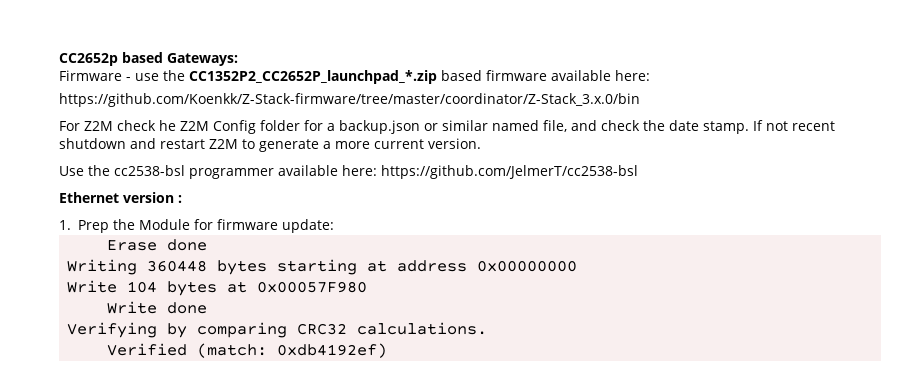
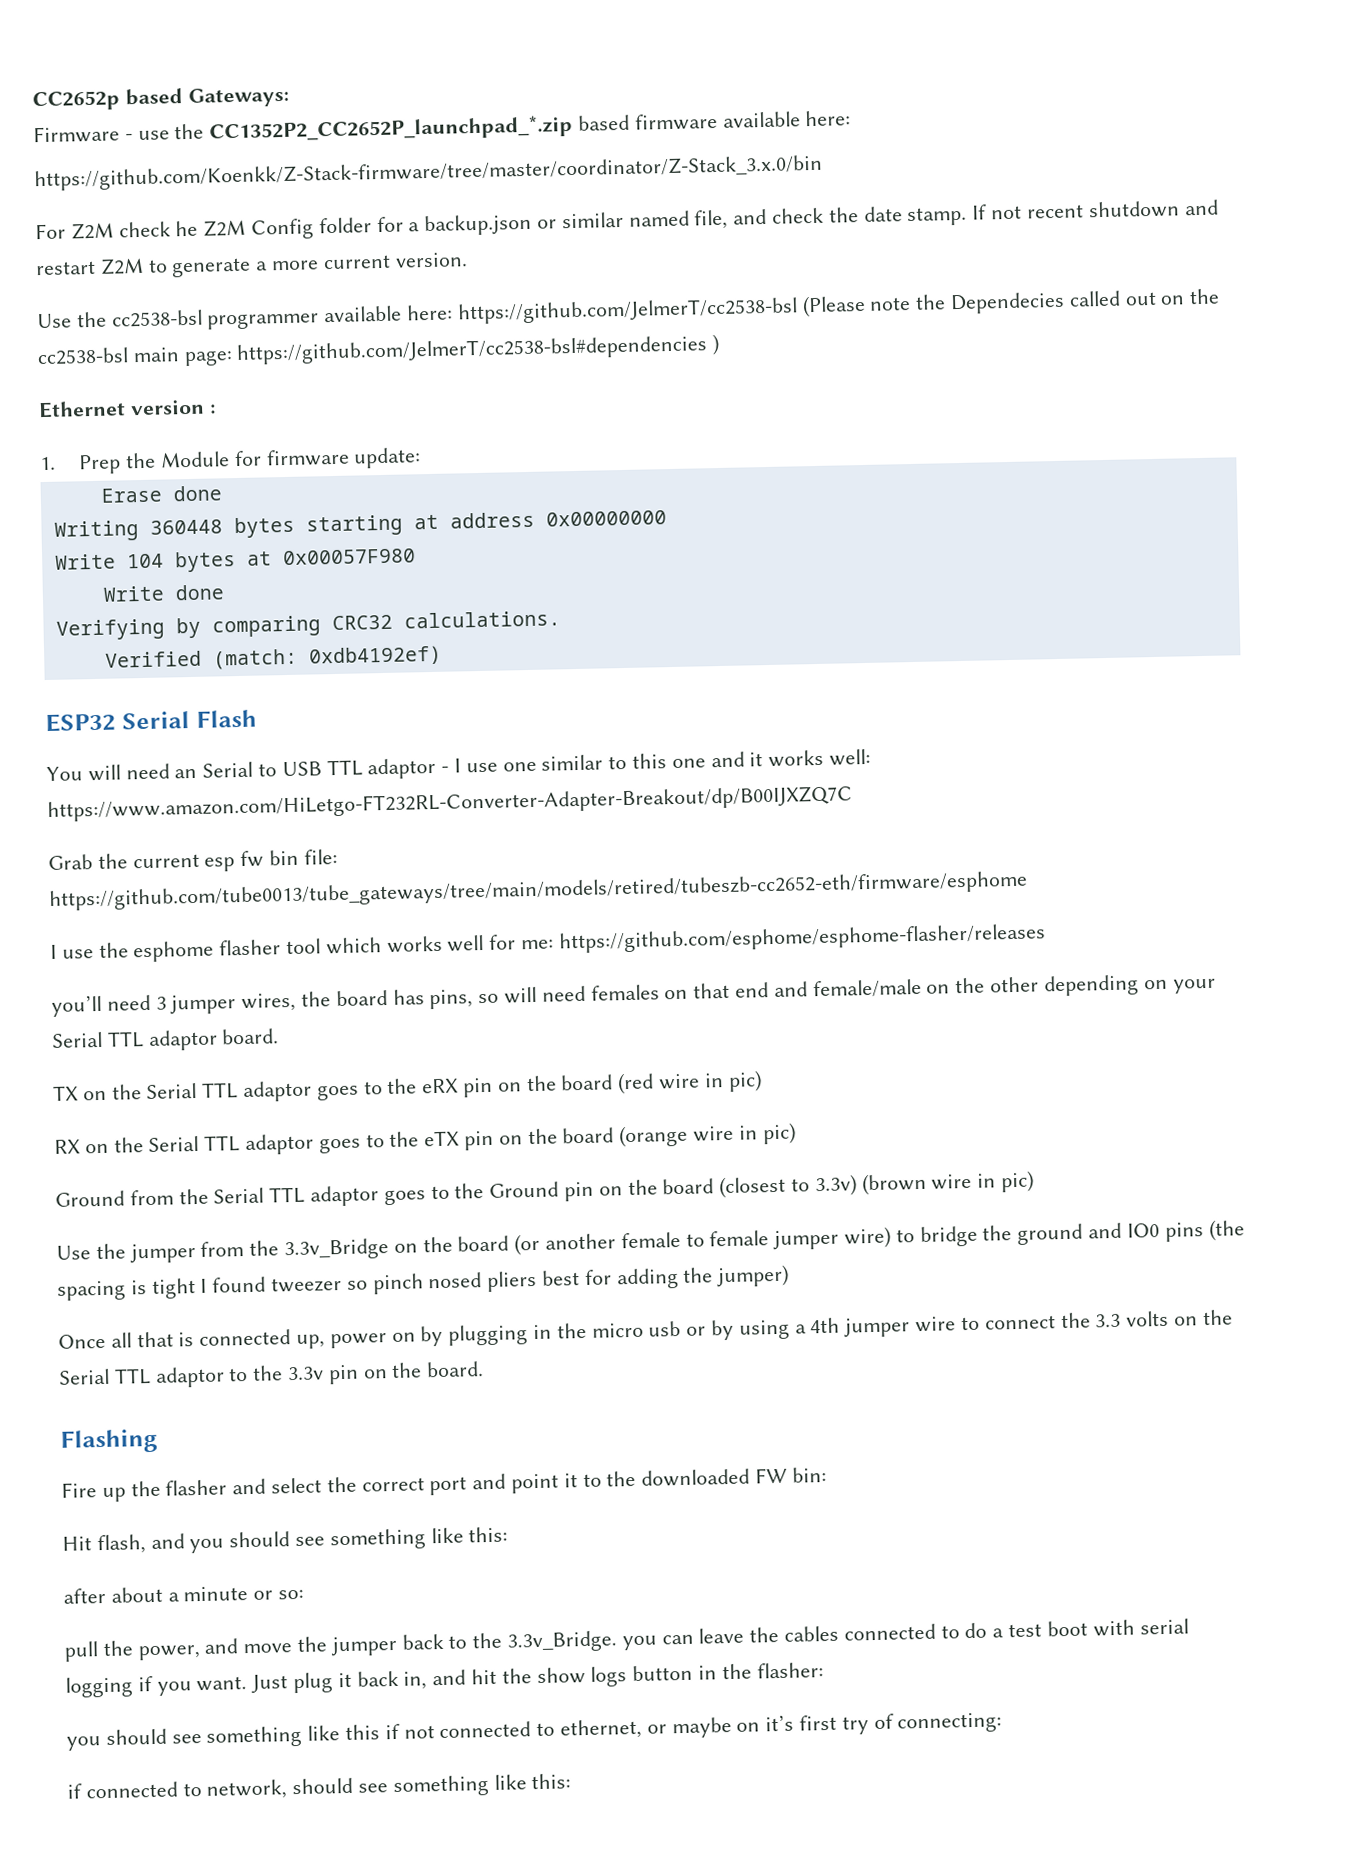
(638, 172) none -> [801,288,1221,318] [37,333,721,367] (Please note the Dependecies called out on the cc2538-bsl main page: https://github.com/JelmerT/cc2538-bsl#dependencies )
(388, 350) none -> [45,709,257,733] [46,748,872,782] [47,785,853,823] [48,848,338,872] [49,870,1028,911] [50,923,1046,963] [51,974,1216,1017] [51,1028,280,1051] [53,1070,762,1102] [54,1122,796,1155] [55,1170,1035,1207] [56,1219,1245,1264] [57,1264,790,1301] [58,1309,1233,1349] [58,1361,485,1388] [60,1428,158,1454] [61,1466,827,1503] [62,1526,509,1555] [63,1585,305,1604] [64,1618,1189,1662] [65,1662,824,1698] [66,1712,1003,1751] [67,1773,572,1800] // ESP32 Serial Flash // You will need an Serial to USB TTL adaptor - I use one similar to this one and it works well: https://www.amazon.com/HiLetgo-FT232RL-Converter-Adapter-Breakout/dp/B00IJXZQ7C // Grab the current esp fw bin file: https://github.com/tube0013/tube_gateways/tree/main/models/retired/tubeszb-cc2652-eth/firmware/esphome // I use the esphome flasher tool which works well for me: https://github.com/esphome/esphome-flasher/releases // you’ll need 3 jumper wires, the board has pins, so will need females on that end and female/male on the other depending on your Serial TTL adaptor board. // TX on the Serial TTL adaptor goes to the eRX pin on the board (red wire in pic) // RX on the Serial TTL adaptor goes to the eTX pin on the board (orange wire in pic) // Ground from the Serial TTL adaptor goes to the Ground pin on the board (closest to 3.3v) (brown wire in pic) // Use the jumper from the 3.3v_Bridge on the board (or another female to female jumper wire) to bridge the ground and IO0 pins (the spacing is tight I found tweezer so pinch nosed pliers best for adding the jumper) // Once all that is connected up, power on by plugging in the micro usb or by using a 4th jumper wire to connect the 3.3 volts on the Serial TTL adaptor to the 3.3v pin on the board. // Flashing // Fire up the flasher and select the correct port and point it to the downloaded FW bin: // Hit flash, and you should see something like this: // after about a minute or so: // pull the power, and move the jumper back to the 3.3v_Bridge. you can leave the cables connected to do a test boot with serial logging if you want. Just plug it back in, and hit the show logs button in the flasher: // you should see something like this if not connected to ethernet, or maybe on it’s first try of connecting: // if connected to network, should see something like this:

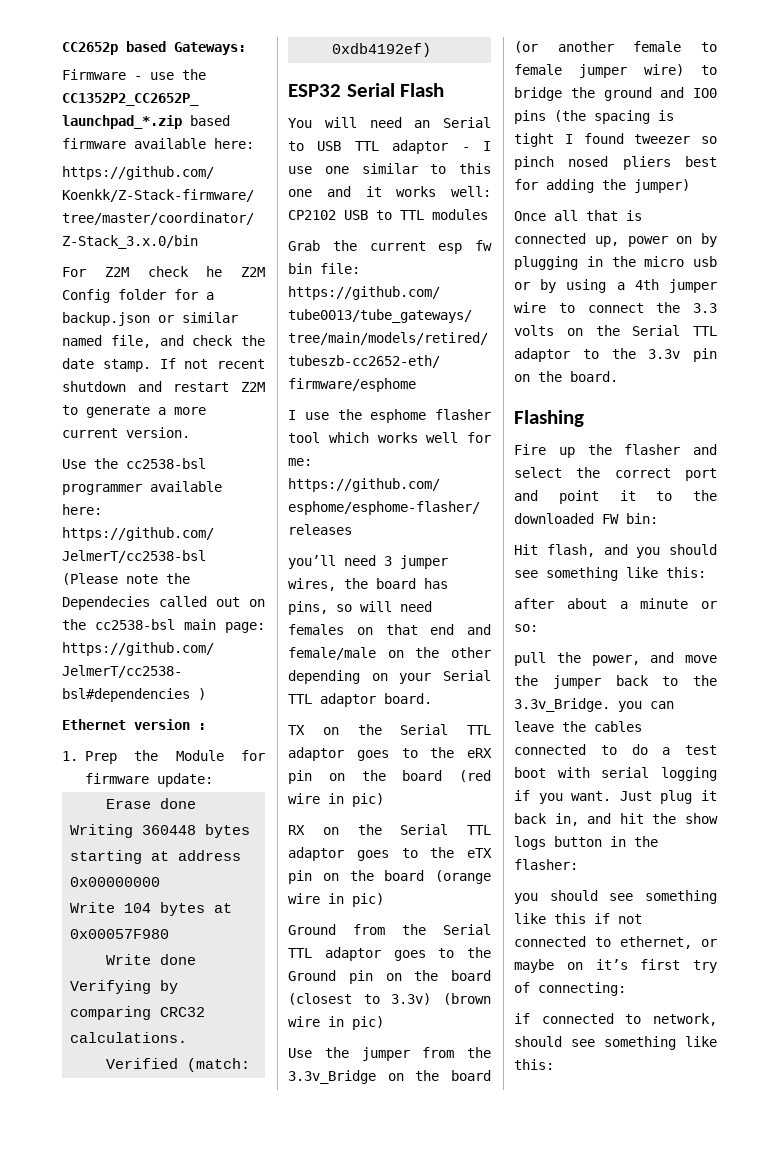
[47,785,853,823] https://www.amazon.com/HiLetgo-FT232RL-Converter-Adapter-Breakout/dp/B00IJXZQ7C -> [288,209,488,220] CP2102 USB to TTL modules

